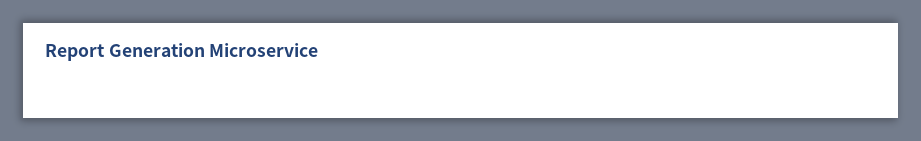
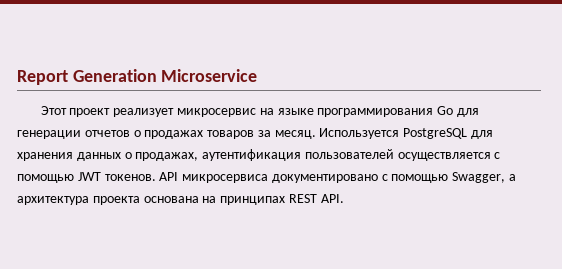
(319, 50) none -> [40,106,479,117] [17,128,494,139] [17,149,501,161] [17,172,517,183] [17,194,344,205] // Этот проект реализует микросервис на языке программирования Go для генерации отчетов о продажах товаров за месяц. Используется PostgreSQL для хранения данных о продажах, аутентификация пользователей осуществляется с помощью JWT токенов. API микросервиса документировано с помощью Swagger, а архитектура проекта основана на принципах REST API.

